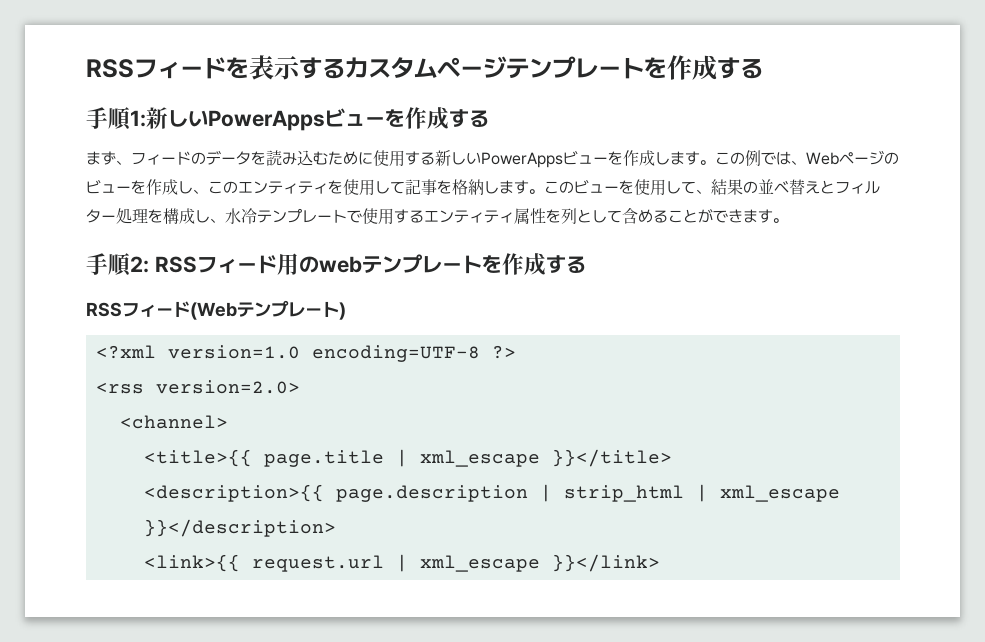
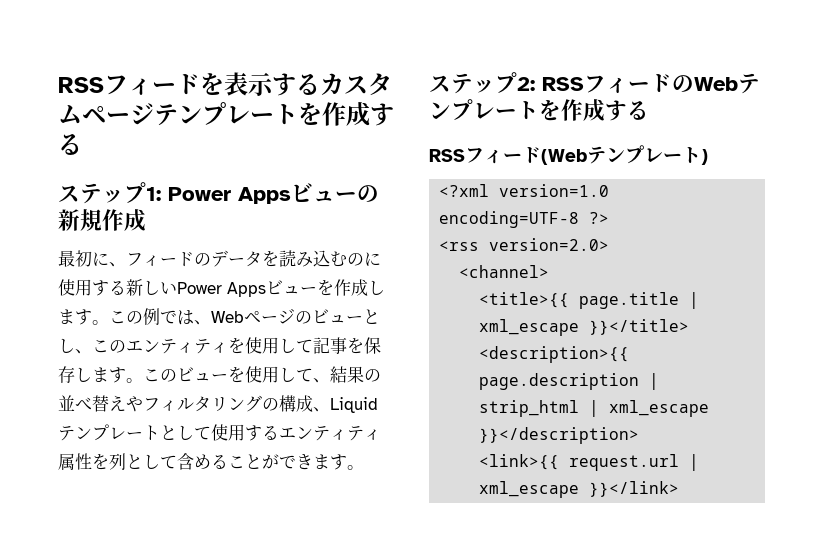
[86,107,489,131] [86,151,116,165] 手順1:新しいPowerAppsビューを作成する // まず -> [58,182,379,204] [58,209,146,232] [58,250,109,267] ステップ1: Power Appsビューの新規作成 // 最初に
[328,151,358,165] ため -> [347,253,364,266] の
[481,152,563,168] PowerApps -> [177,282,266,297] Power Apps
[131,179,178,195] を作成 -> [363,309,380,324] と
[452,179,484,195] 格納 -> [364,337,381,354] [58,366,75,383] 保存
[820,180,835,194] と -> [126,396,143,412] や
[101,208,362,224] ー処理を構成し、水冷テンプレートで -> [211,395,378,413] [58,424,211,441] リングの構成、Liquidテンプレートとして
[86,253,131,276] 手順 -> [429,72,517,94] ステップ
[276,253,362,275] 用のweb -> [672,75,738,92] のWeb

